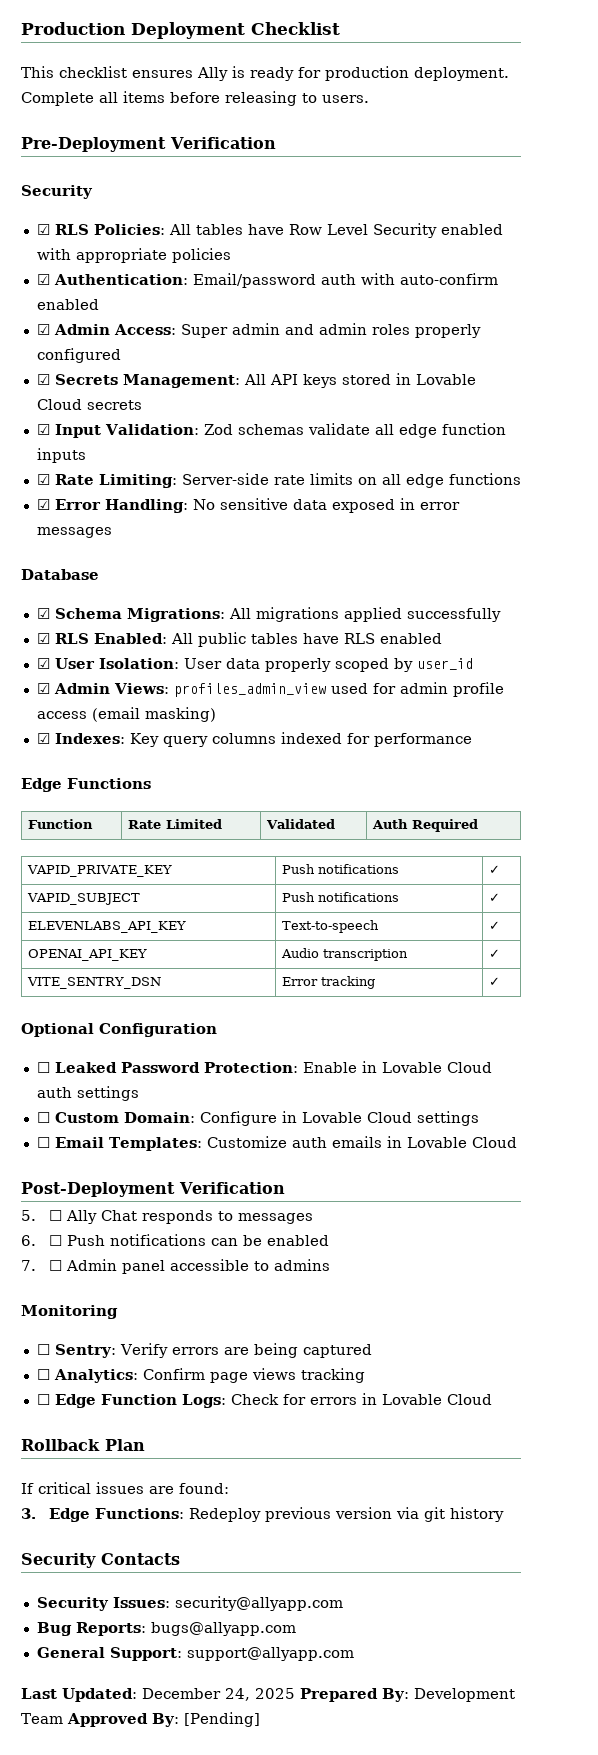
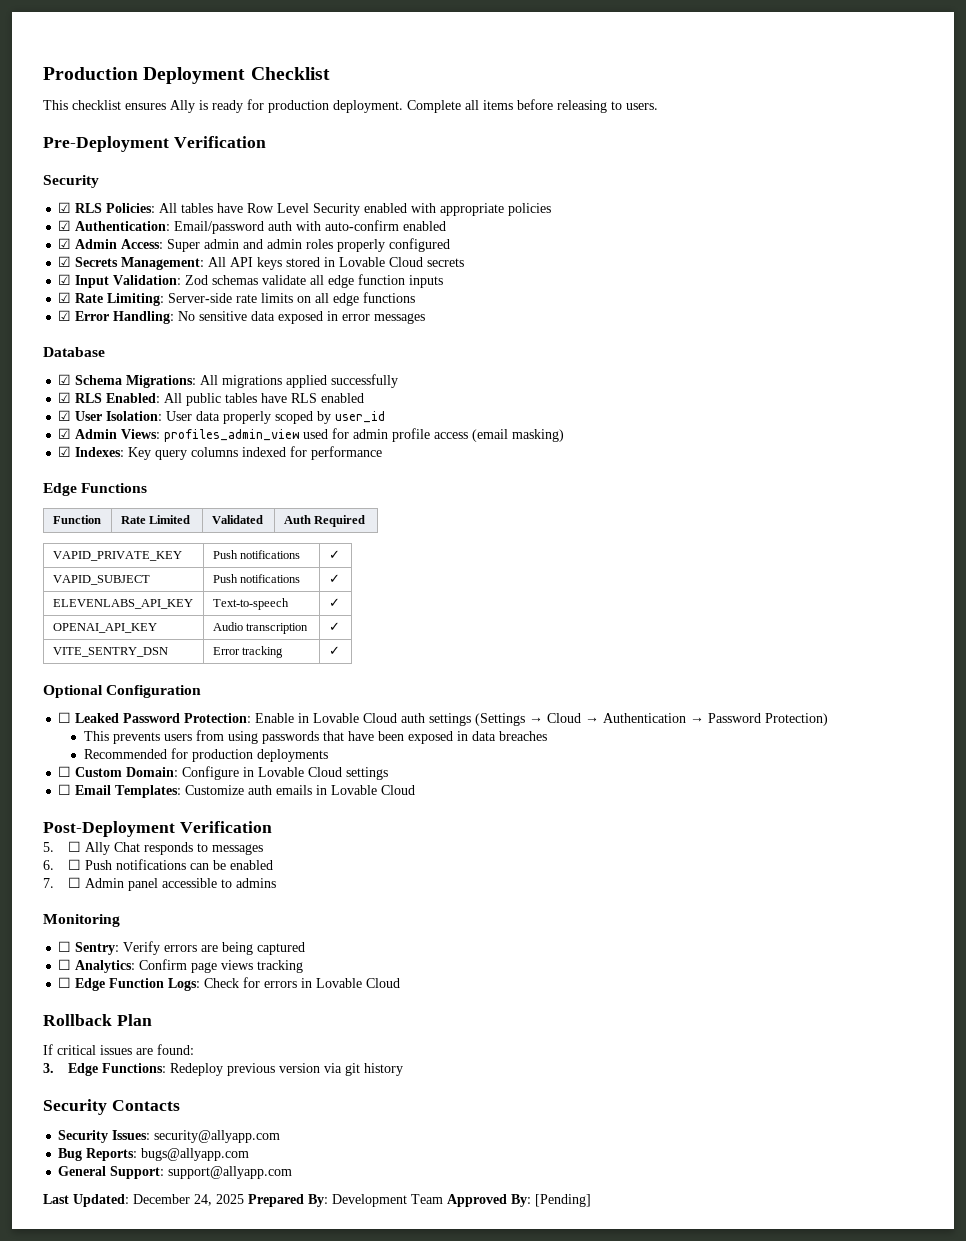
(139, 1093) none -> [475,713,829,726] [83,730,547,744] [83,748,328,762] (Settings → Cloud → Authentication → Password Protection) // This prevents users from using passwords that have been exposed in data breaches // Recommended for production deployments

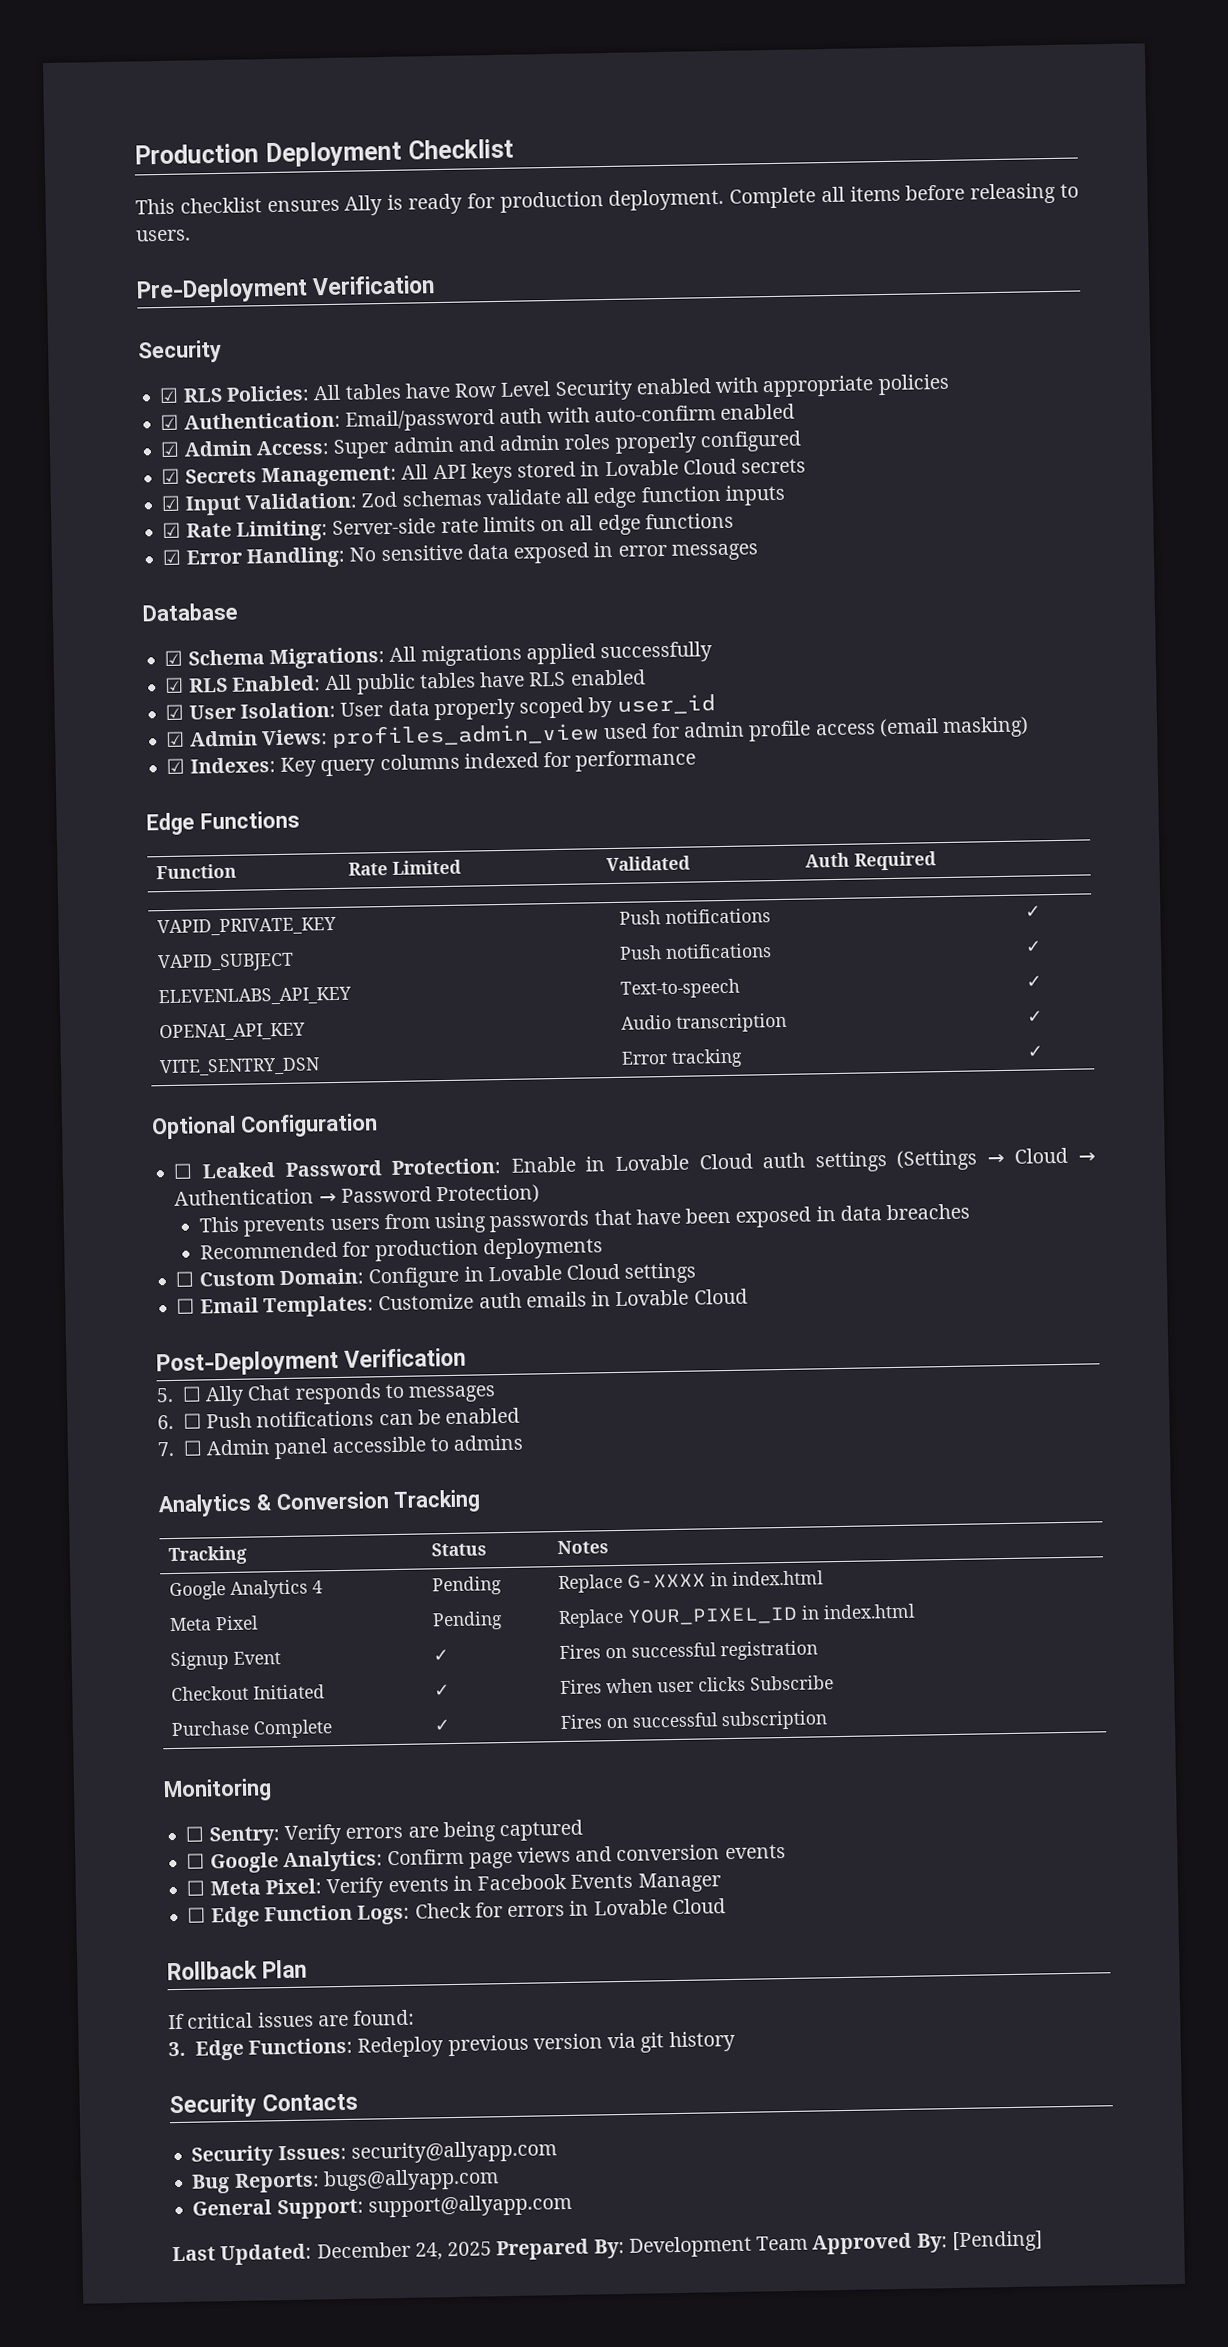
(277, 883) none -> [158,1489,482,1518] [167,1545,247,1566] [430,1542,487,1557] [556,1540,609,1555] [168,1579,323,1601] [431,1576,502,1596] [557,1570,824,1594] [168,1615,259,1632] [431,1611,503,1631] [557,1603,916,1629] [169,1651,281,1671] [432,1649,449,1662] [558,1640,818,1661] [170,1684,325,1702] [433,1684,450,1697] [559,1675,834,1695] [170,1719,333,1739] [433,1719,450,1732] [559,1710,828,1731] // Analytics & Conversion Tracking // Tracking | Status | Notes // Google Analytics 4 | Pending | Replace G-XXXX in index.html // Meta Pixel | Pending | Replace YOUR_PIXEL_ID in index.html // Signup Event | ✓ | Fires on successful registration // Checkout Initiated | ✓ | Fires when user clicks Subscribe // Purchase Complete | ✓ | Fires on successful subscription
(72, 964) none -> [209,1852,279,1874] Google
[257,960,304,973] tracking -> [575,1844,786,1862] [186,1872,721,1899] and conversion events // ☐ Meta Pixel: Verify events in Facebook Events Manager

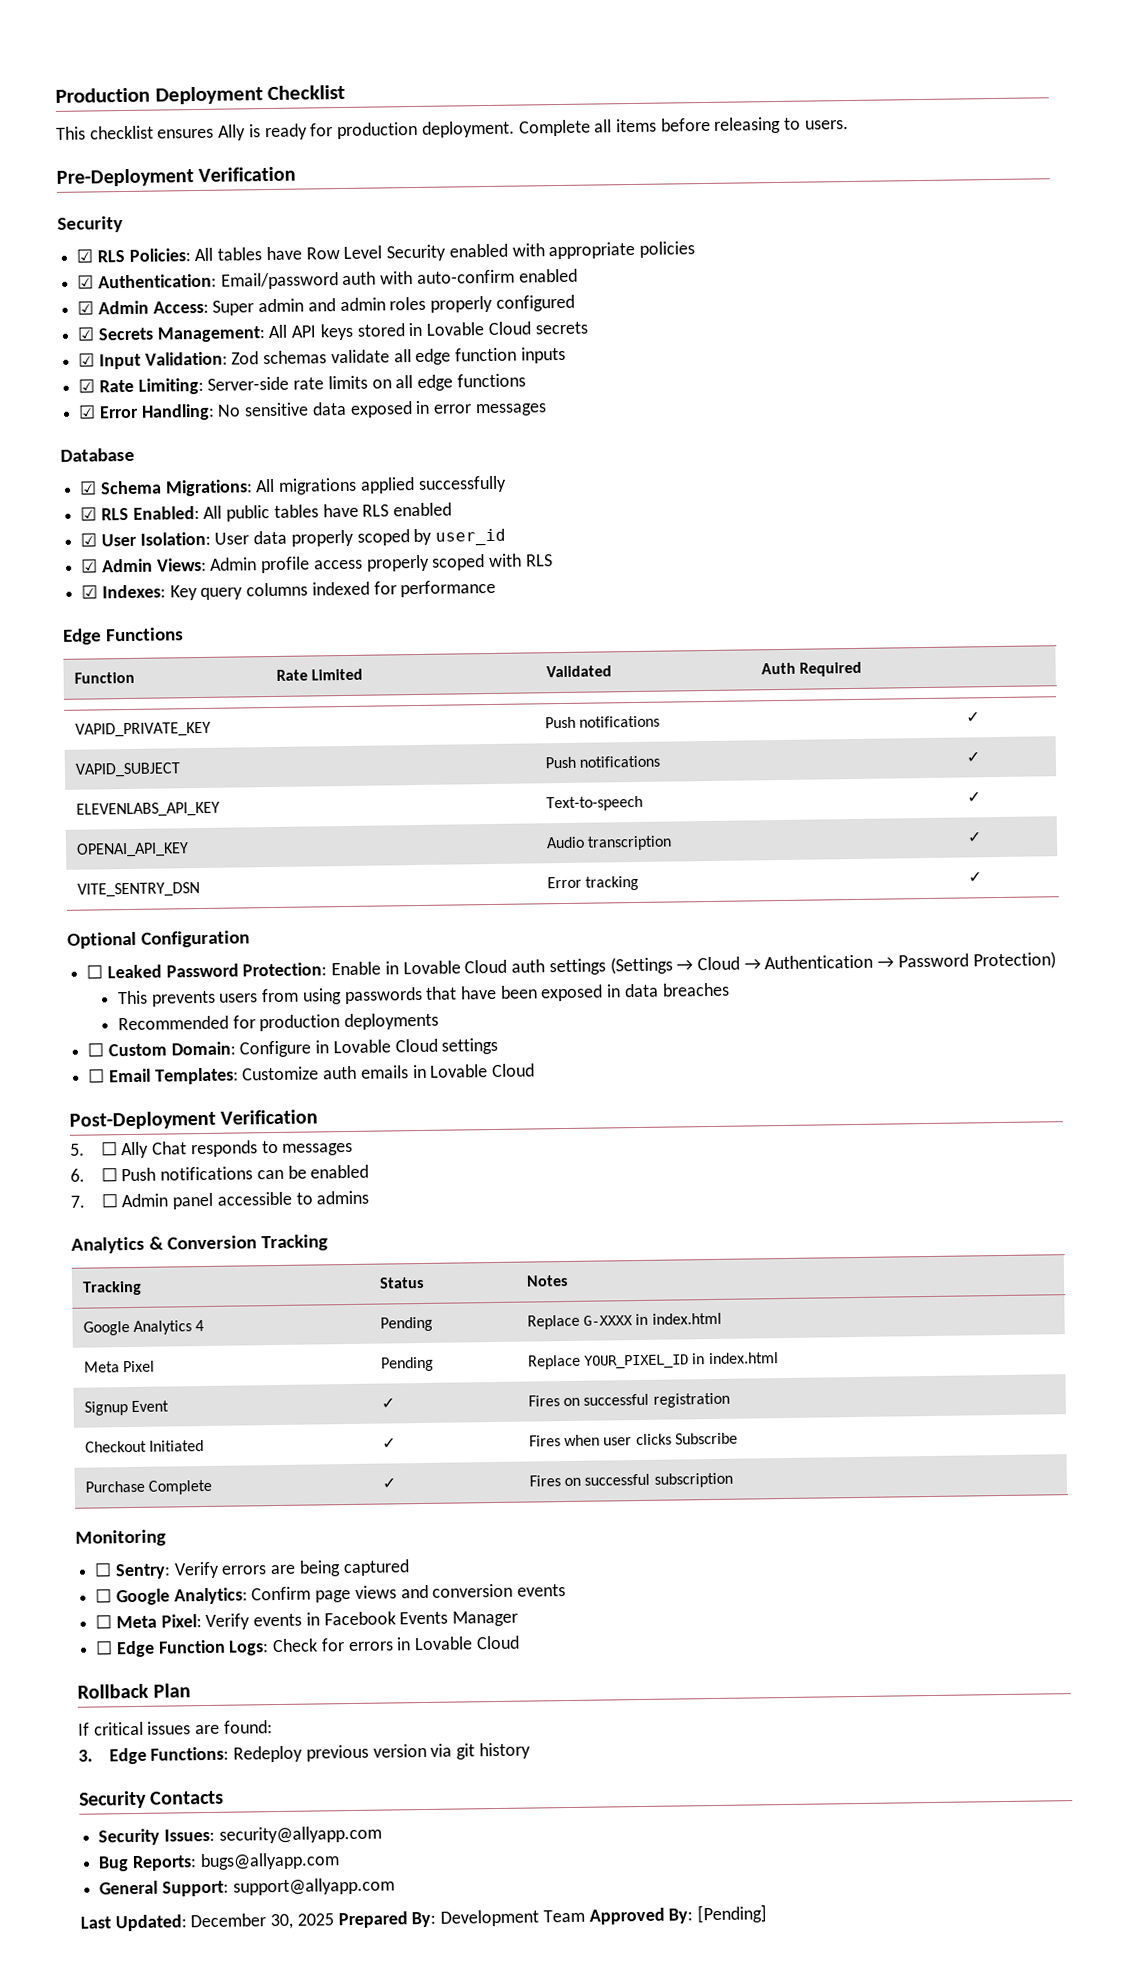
[331,716,1030,748] profiles_admin_view used for admin profile access (email masking) -> [210,553,553,574] Admin profile access properly scoped with RLS
[414,2242,443,2260] 24, -> [270,1913,294,1930] 30,

